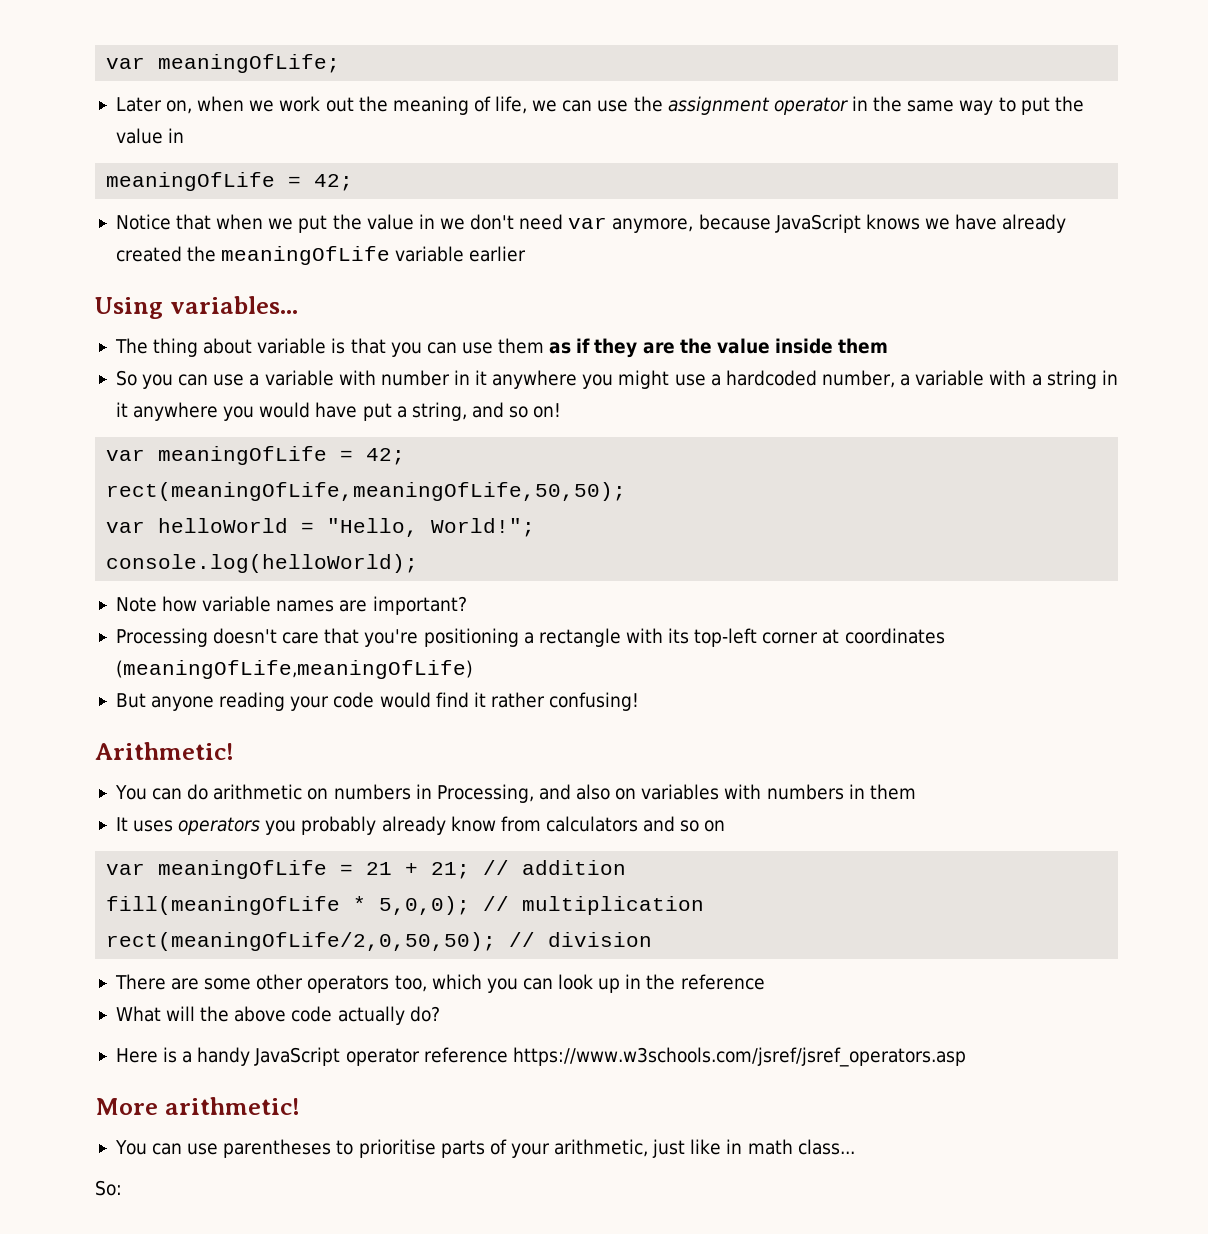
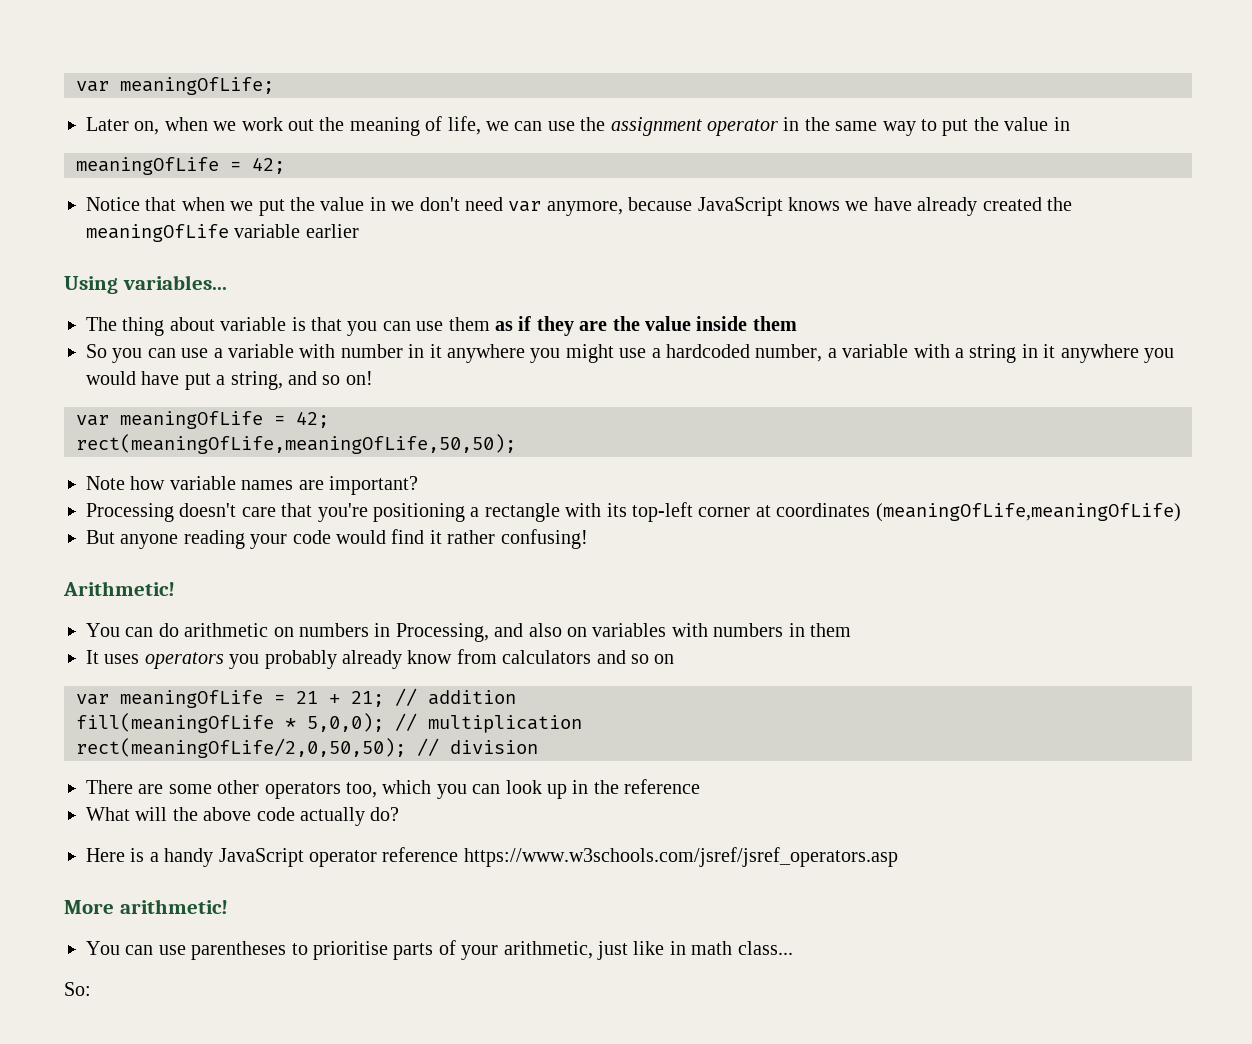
[106,518,536,537] [106,554,419,573] // var helloWorld = "Hello, World!"; // console.log(helloWorld); -> (516, 444) none

